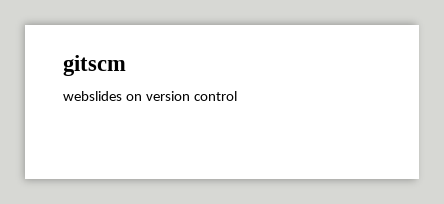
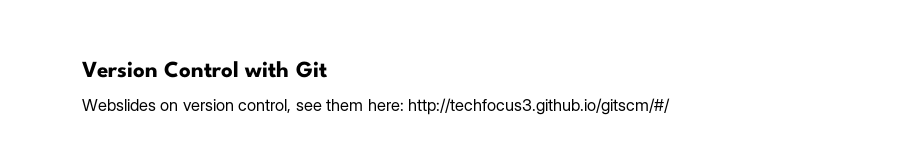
[63,55,126,76] [63,91,237,101] gitscm // webslides on version control -> [82,61,327,78] [82,98,671,115] Version Control with Git // Webslides on version control, see them here: http://techfocus3.github.io/gitscm/#/

